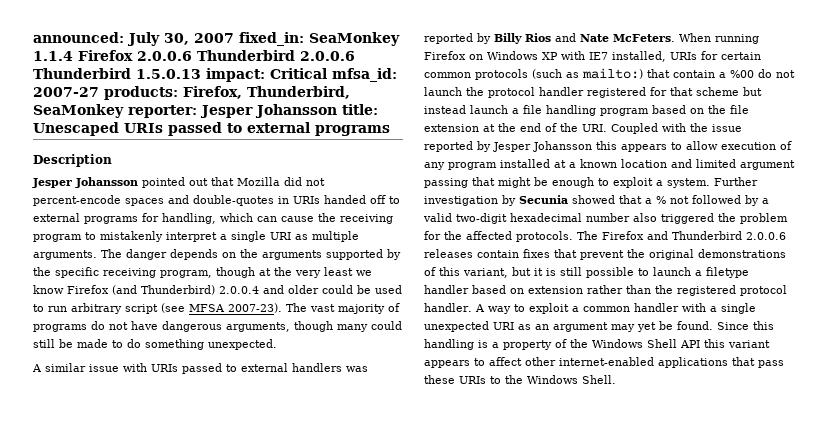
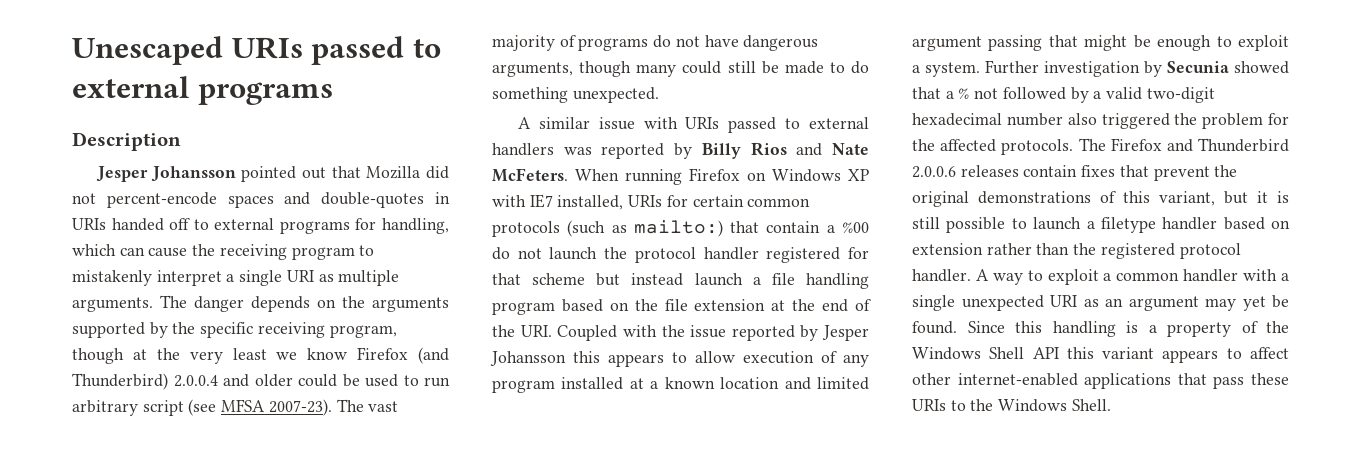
[33,32,400,46] [33,50,355,61] [33,68,397,82] [33,86,350,100] [33,104,378,118] announced: July 30, 2007 fixed_in: SeaMonkey 1.1.4 Firefox 2.0.0.6 Thunderbird 2.0.0.6 Thunderbird 1.5.0.13 impact: Critical mfsa_id: 2007-27 products: Firefox, Thunderbird, SeaMonkey reporter: Jesper Johansson title: -> (72, 50) none

